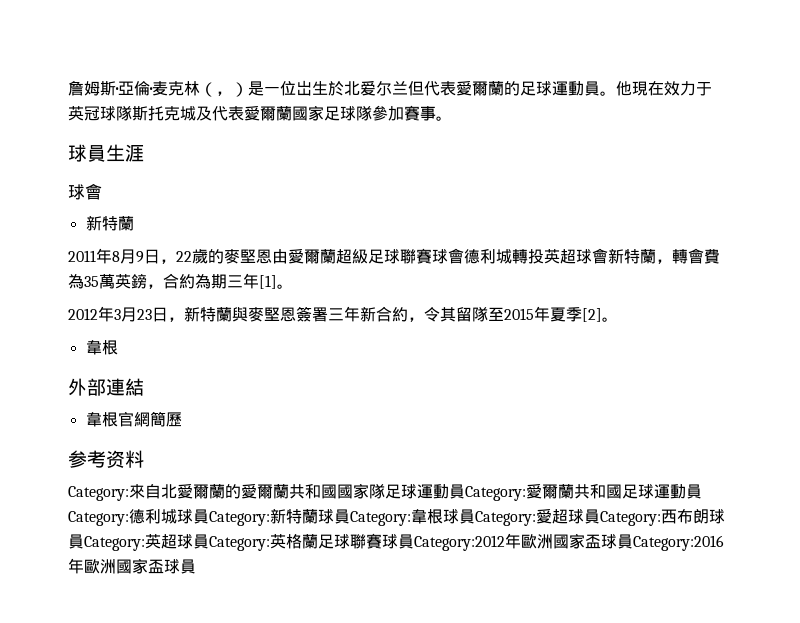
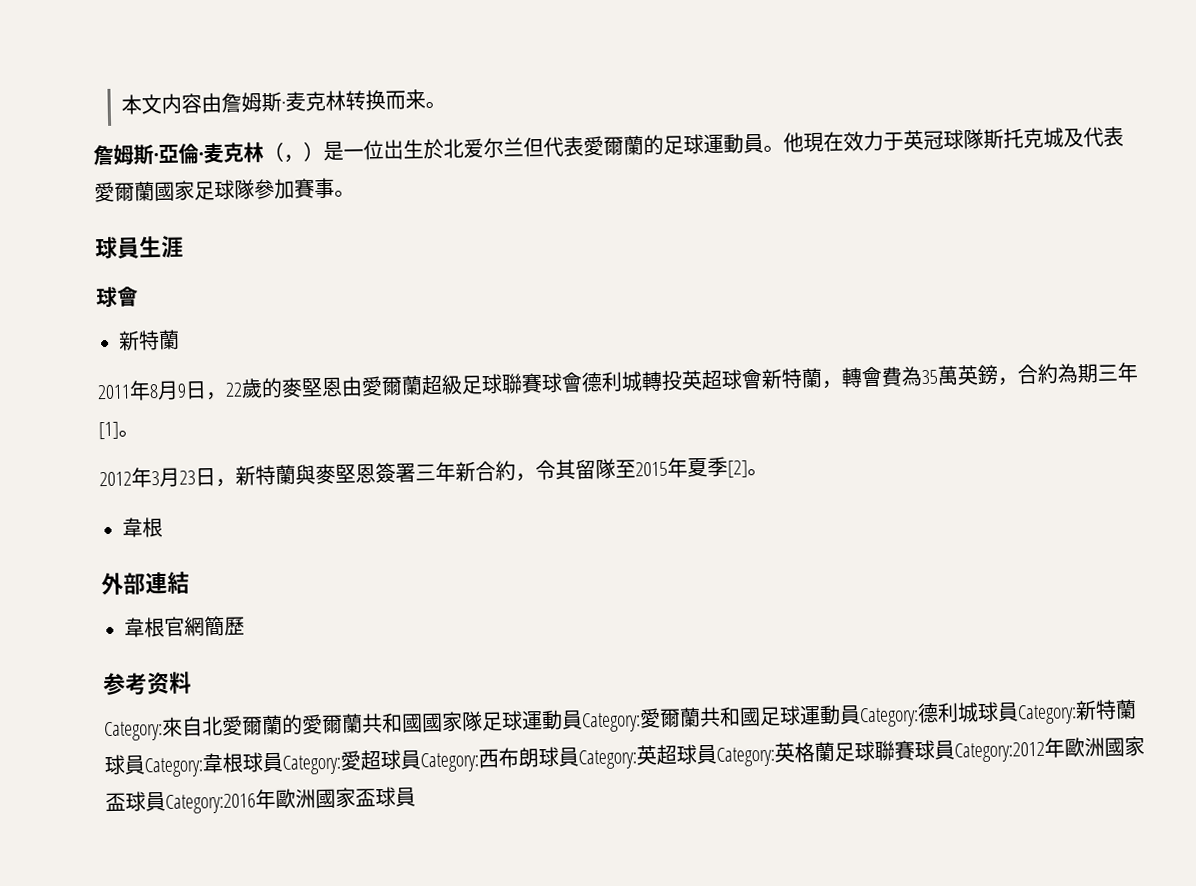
(68, 88) none -> [120,89,446,115] 本文内容由詹姆斯·麦克林转换而来。 //

